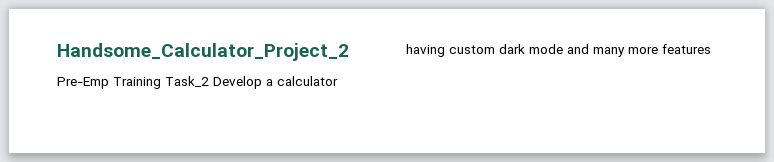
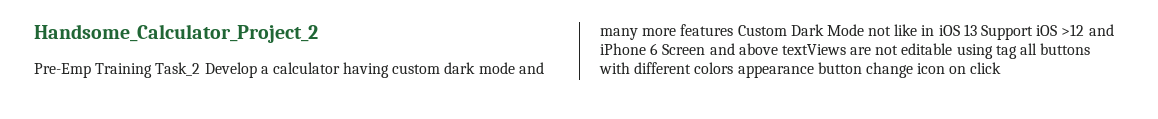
(711, 49) none -> [737,24,1114,40] [600,43,1091,59] [599,62,1002,78] Custom Dark Mode not like in iOS 13 Support iOS >12 and iPhone 6 Screen and above textViews are not editable using tag all buttons with different colors appearance button change icon on click

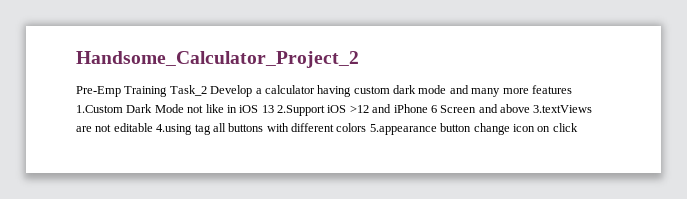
[737,25,787,36] Custom -> [76,105,123,113] 1.Custom
[981,25,1034,40] Support -> [277,105,325,116] 2.Support
[781,44,846,55] textViews -> [533,105,593,113] 3.textViews
[956,44,993,59] using -> [156,124,193,135] 4.using
[737,65,814,78] appearance -> [369,124,437,135] 5.appearance

